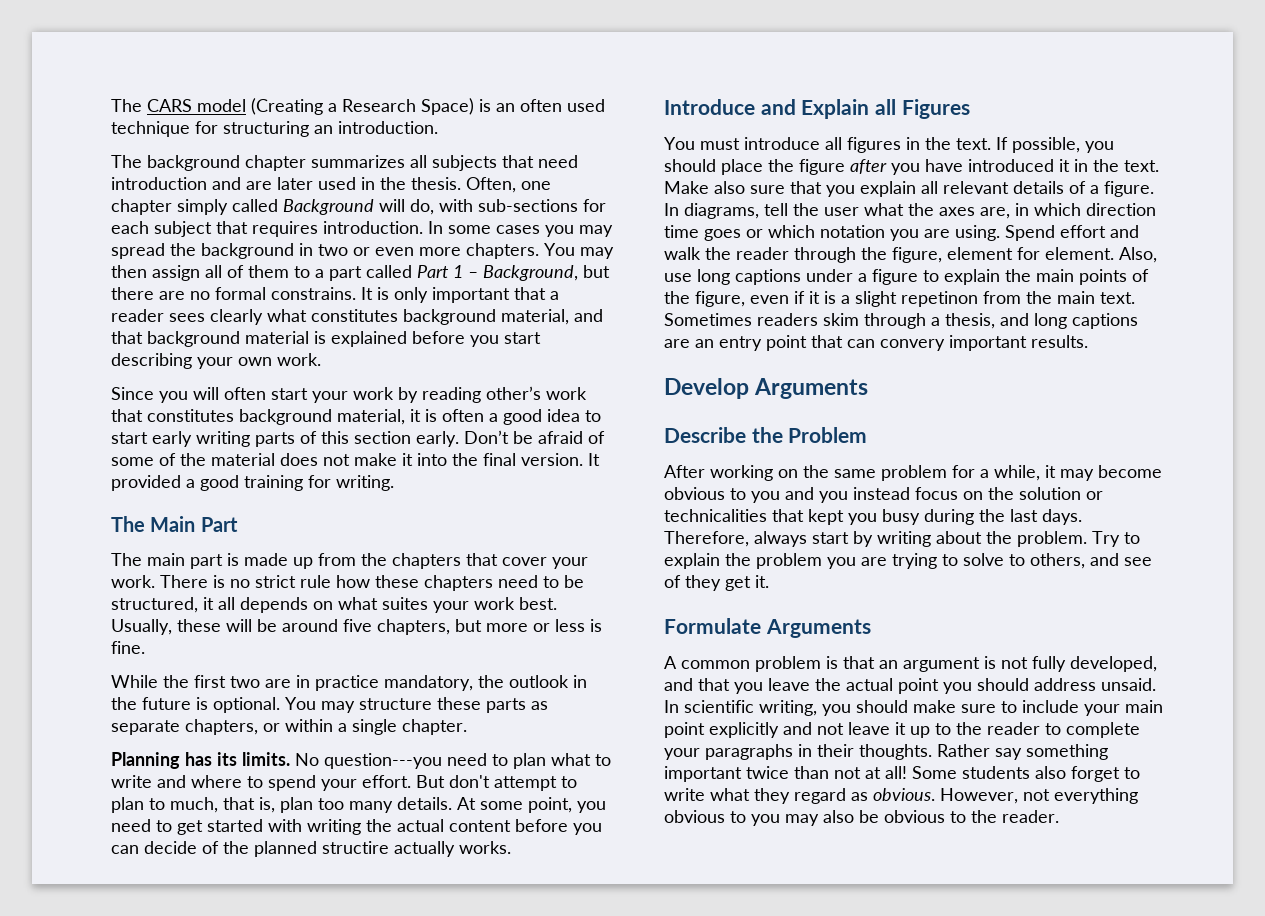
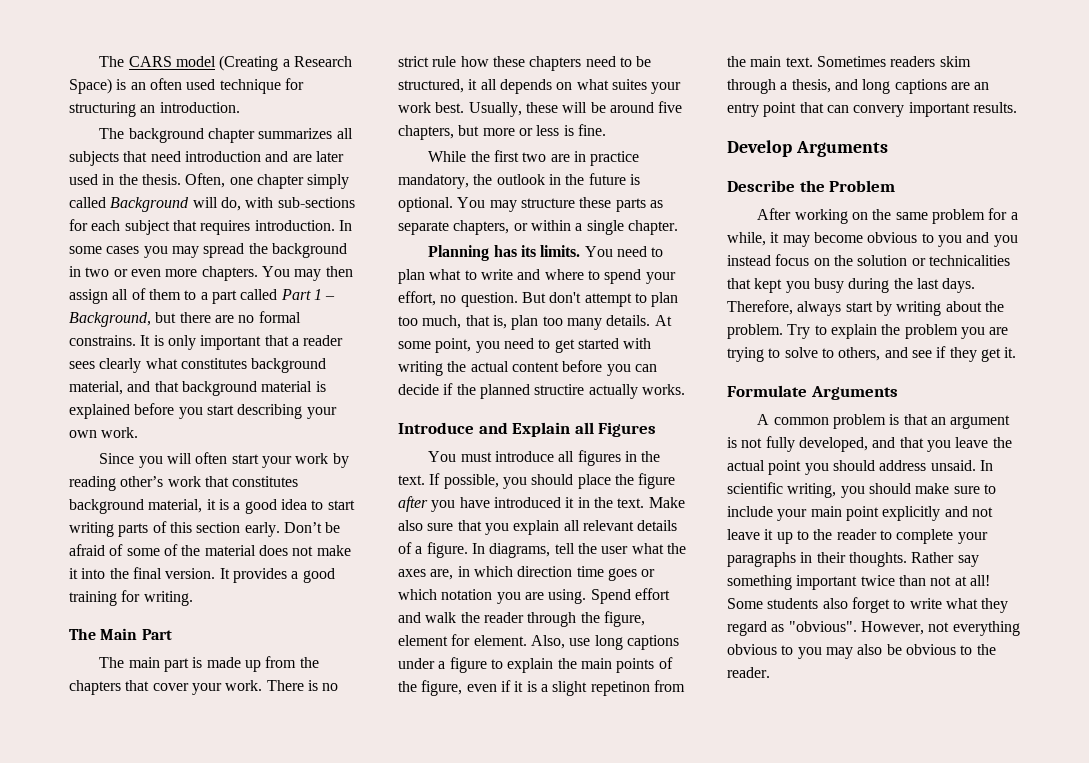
[442,409,484,422] often -> (229, 504) none
[152,431,192,447] early -> (355, 505) none
[111,475,181,491] provided -> [232,568,287,583] provides
[295,753,442,769] No question---you -> [584,246,613,257] You
[362,775,411,788] effort. -> [398,291,518,307] effort, no question.
[149,798,165,810] to -> [398,316,418,326] too
[202,841,219,854] of -> [443,383,454,395] if
[664,575,681,588] of -> [936,346,947,358] if
[873,788,935,801] obvious. -> [788,621,857,632] "obvious".

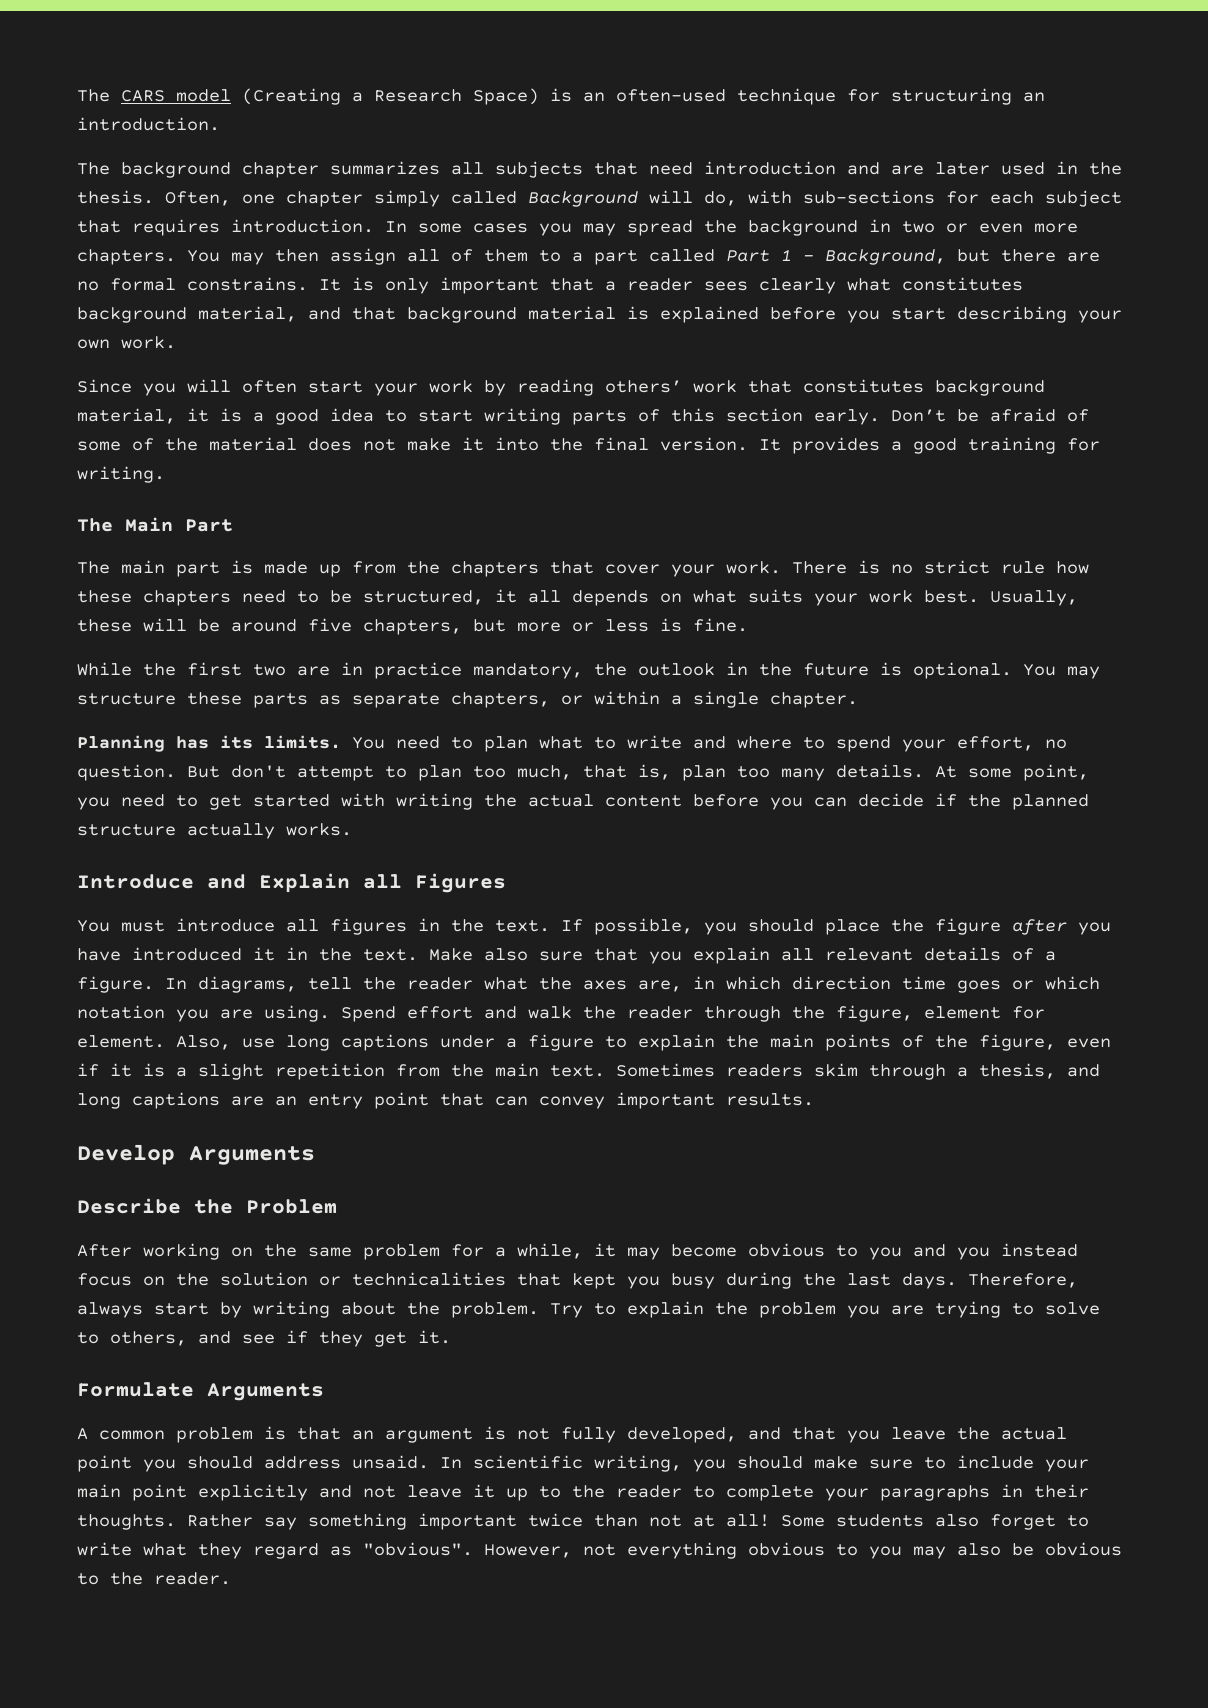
[149,78,216,90] often used -> [616,89,726,102] often-used
[120,476,164,487] other’s -> [605,380,682,393] others’
[611,79,647,90] suites -> [748,589,803,603] suits
[534,384,585,395] structire -> [77,824,176,836] structure
[601,546,629,554] user -> [407,977,473,990] reader
[590,681,650,696] repetinon -> [275,1063,385,1080] repetition
[853,105,905,117] convery -> [539,1096,605,1109] convey

